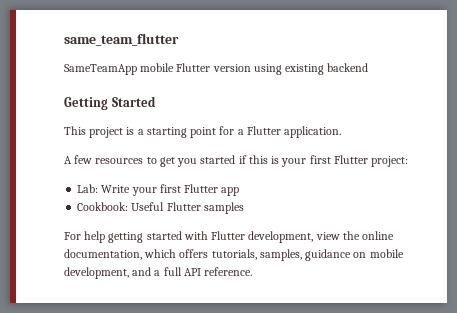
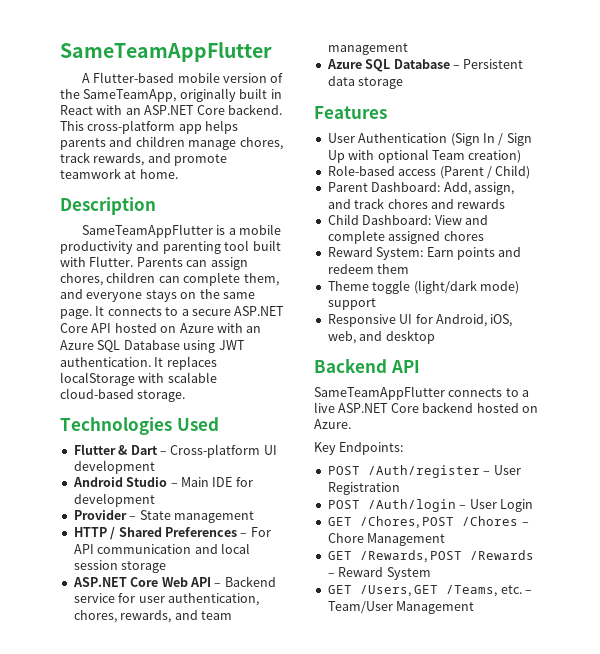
[64,33,179,46] [64,63,369,75] [64,96,156,110] [64,126,342,138] [64,155,409,167] [77,184,240,196] [77,202,244,214] [64,231,395,243] [64,249,404,261] [64,267,253,279] same_team_flutter // SameTeamApp mobile Flutter version using existing backend // Getting Started // This project is a starting point for a Flutter application. // A few resources to get you started if this is your first Flutter project: // Lab: Write your first Flutter app // Cookbook: Useful Flutter samples // For help getting started with Flutter development, view the online documentation, which offers tutorials, samples, guidance on mobile development, and a full API reference. -> [60,42,272,62] [81,72,284,83] [60,88,282,102] [60,104,282,115] [60,120,239,134] [60,136,283,150] [60,152,228,166] [60,168,178,179] [60,197,156,215] [81,224,281,238] [60,240,281,254] [60,256,248,270] [60,272,279,286] [60,289,255,302] [60,306,285,319] [60,323,262,333] [60,340,245,353] [60,356,217,370] [60,372,217,386] [60,388,186,402] [60,417,219,435] [73,444,277,458] [73,460,155,474] [72,477,253,487] [73,493,155,507] [73,510,254,523] [73,527,271,540] [73,543,250,554] [73,560,167,573] [72,576,276,587] [73,593,259,606] [73,610,232,623] [327,43,408,55] [326,59,524,72] [327,76,404,89] [314,106,387,119] [327,133,532,146] [327,149,522,163] [327,165,531,179] [327,182,514,195] [327,198,506,209] [327,214,488,225] [327,230,484,244] [327,247,522,260] [327,264,410,274] [327,280,519,294] [327,298,376,310] [327,314,513,327] [327,330,435,344] [314,358,420,373] [314,386,530,400] [314,402,538,413] [314,419,351,429] [314,442,404,455] [327,465,521,478] [327,482,400,495] [327,499,533,512] [327,516,529,529] [327,533,446,546] [327,550,535,563] [327,567,431,580] [327,585,532,597] [327,601,475,614] SameTeamAppFlutter // A Flutter-based mobile version of the SameTeamApp, originally built in React with an ASP.NET Core backend. This cross-platform app helps parents and children manage chores, track rewards, and promote teamwork at home. // Description // SameTeamAppFlutter is a mobile productivity and parenting tool built with Flutter. Parents can assign chores, children can complete them, and everyone stays on the same page. It connects to a secure ASP.NET Core API hosted on Azure with an Azure SQL Database using JWT authentication. It replaces localStorage with scalable cloud-based storage. // Technologies Used // Flutter & Dart – Cross-platform UI development // Android Studio – Main IDE for development // Provider – State management // HTTP / Shared Preferences – For API communication and local session storage // ASP.NET Core Web API – Backend service for user authentication, chores, rewards, and team management // Azure SQL Database – Persistent data storage // Features // User Authentication (Sign In / Sign Up with optional Team creation) // Role-based access (Parent / Child) // Parent Dashboard: Add, assign, and track chores and rewards // Child Dashboard: View and complete assigned chores // Reward System: Earn points and redeem them // Theme toggle (light/dark mode) support // Responsive UI for Android, iOS, web, and desktop // Backend API // SameTeamAppFlutter connects to a live ASP.NET Core backend hosted on Azure. // Key Endpoints: // POST /Auth/register – User Registration // POST /Auth/login – User Login // GET /Chores, POST /Chores – Chore Management // GET /Rewards, POST /Rewards – Reward System // GET /Users, GET /Teams, etc. – Team/User Management

